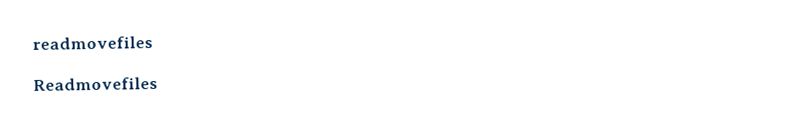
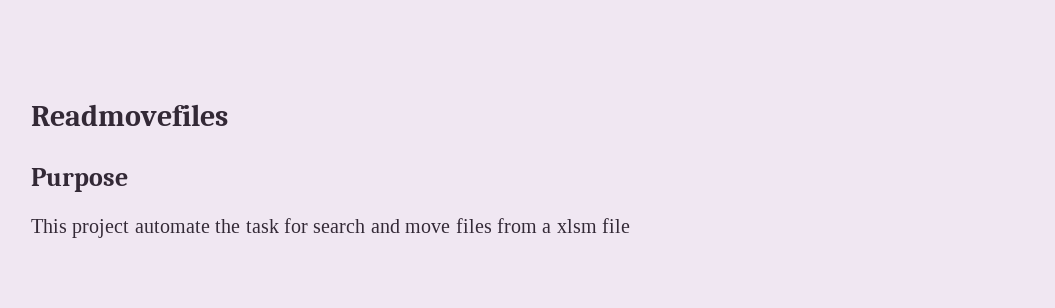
[32,36,153,50] [33,76,158,91] readmovefiles // Readmovefiles -> [31,104,228,126] [31,168,128,192] [31,218,631,238] Readmovefiles // Purpose // This project automate the task for search and move files from a xlsm file

